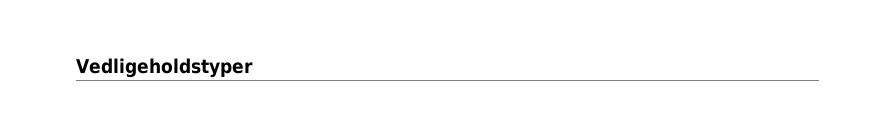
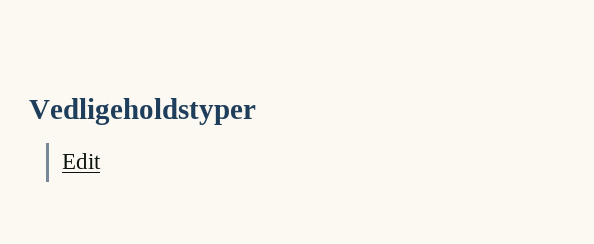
(253, 68) none -> [61,153,101,169] // Edit

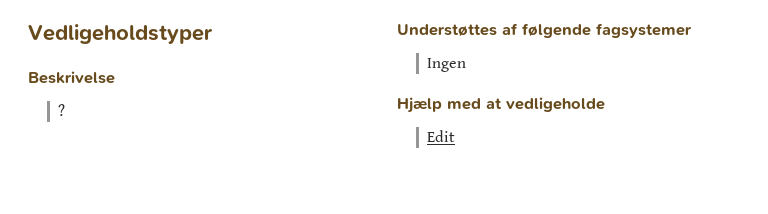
(256, 111) none -> [28,71,115,84] [58,104,66,116] [397,23,692,38] [427,58,467,72] [397,97,605,113] // Beskrivelse // ? // Understøttes af følgende fagsystemer // Ingen // Hjælp med at vedligeholde

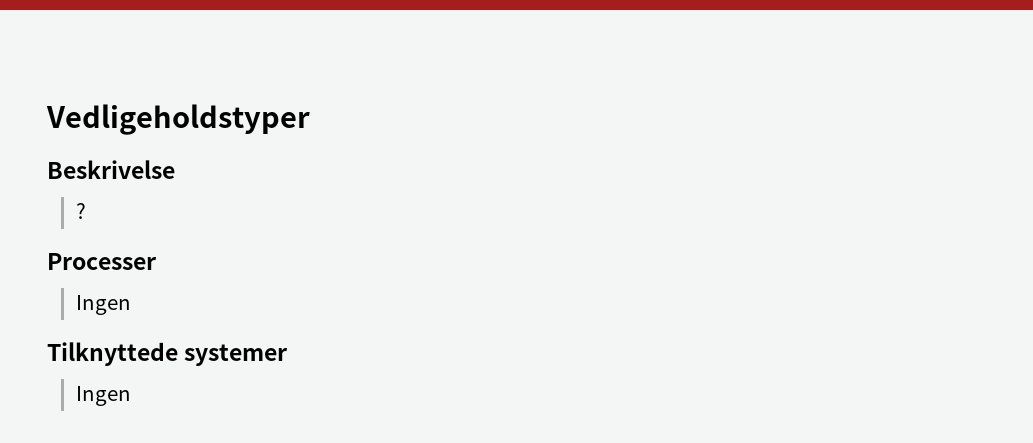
[397,23,692,38] [427,58,467,72] [397,97,605,113] [427,130,456,142] Understøttes af følgende fagsystemer // Ingen // Hjælp med at vedligeholde // Edit -> [47,253,157,270] [75,295,131,315] [47,342,289,366] [75,386,131,406] Processer // Ingen // Tilknyttede systemer // Ingen

